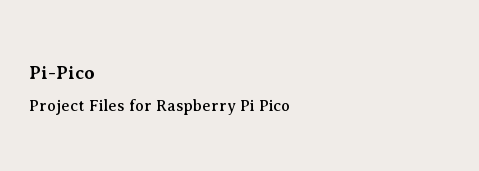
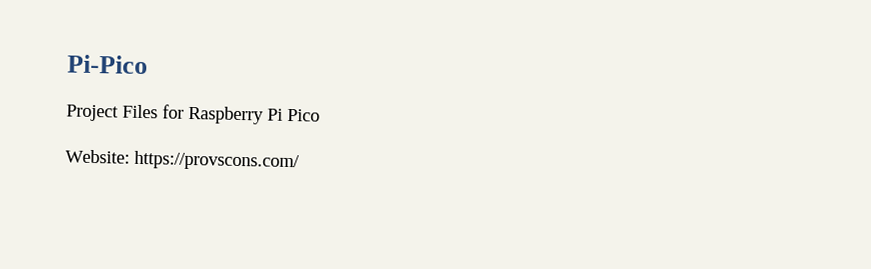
(290, 105) none -> [65,149,300,172] // Website: https://provscons.com/

